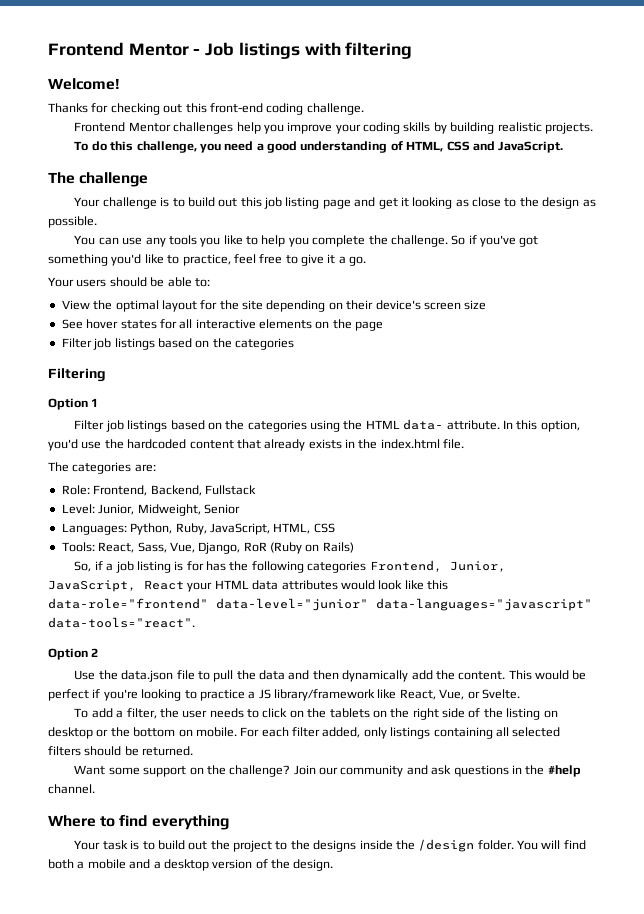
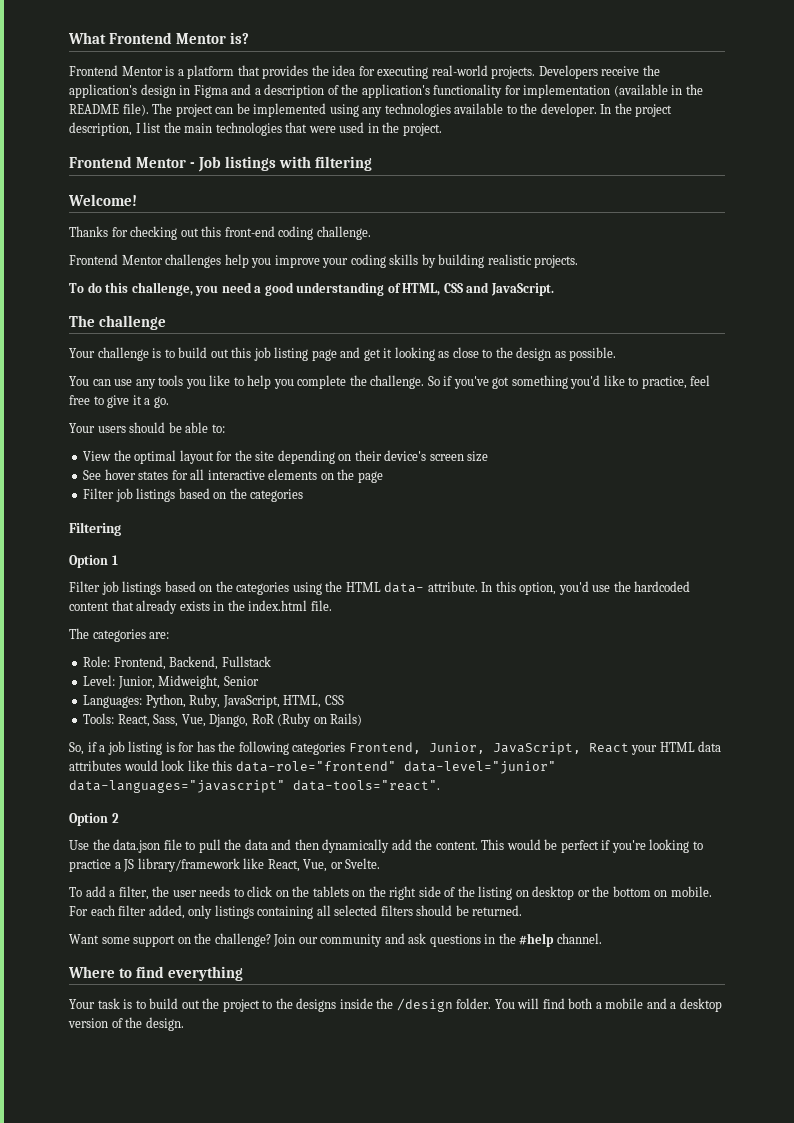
(48, 49) none -> [68,32,250,44] [69,65,660,79] [69,84,703,98] [69,103,673,117] [69,122,442,136] What Frontend Mentor is? // Frontend Mentor is a platform that provides the idea for executing real-world projects. Developers receive the application's design in Figma and a description of the application's functionality for implementation (available in the README file). The project can be implemented using any technologies available to the developer. In the project description, I list the main technologies that were used in the project. //

